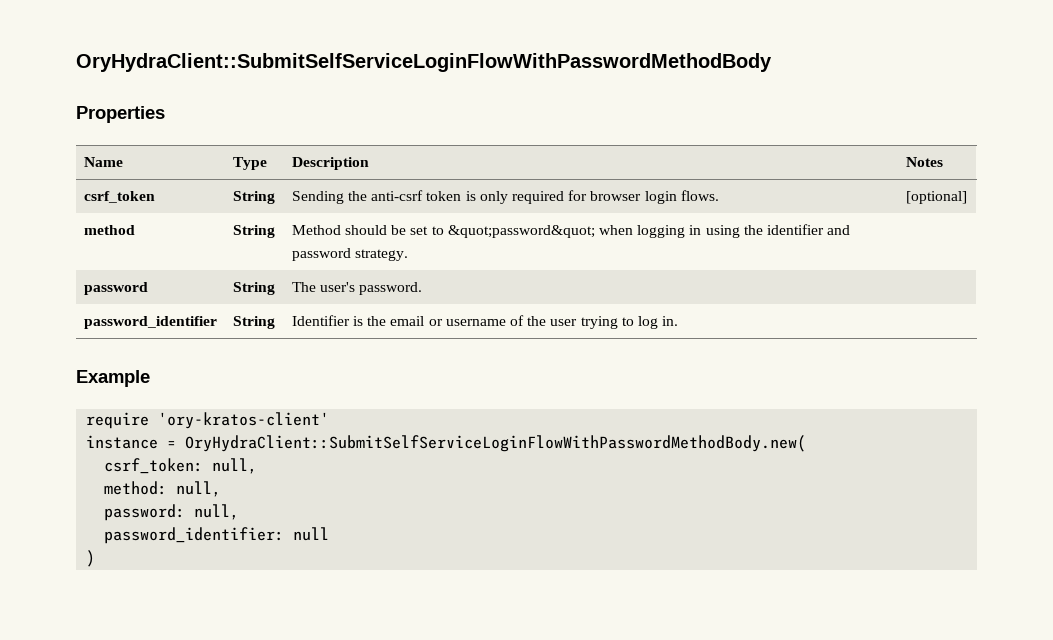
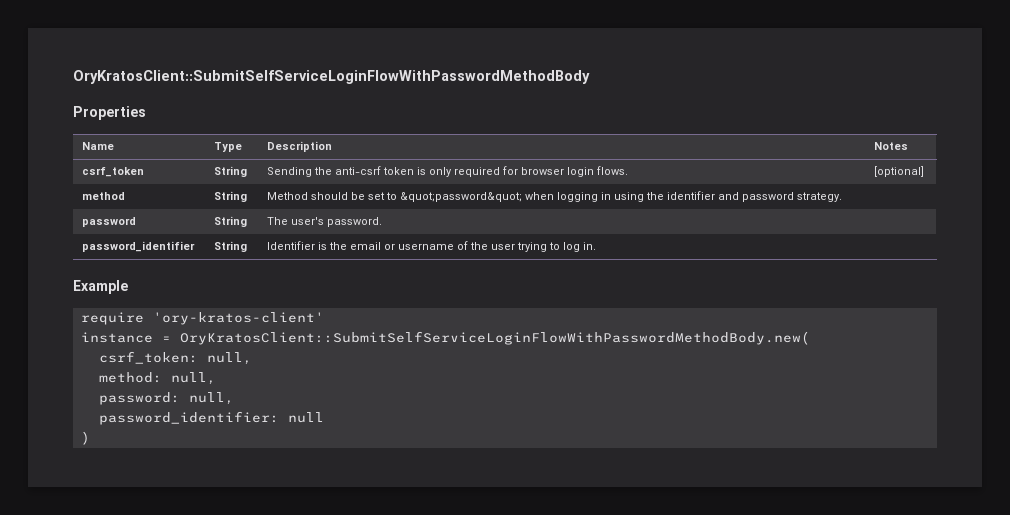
[76,53,772,72] OryHydraClient::SubmitSelfServiceLoginFlowWithPasswordMethodBody -> [73,70,590,84] OryKratosClient::SubmitSelfServiceLoginFlowWithPasswordMethodBody
[185,435,807,452] OryHydraClient::SubmitSelfServiceLoginFlowWithPasswordMethodBody.new( -> [179,331,810,345] OryKratosClient::SubmitSelfServiceLoginFlowWithPasswordMethodBody.new(

